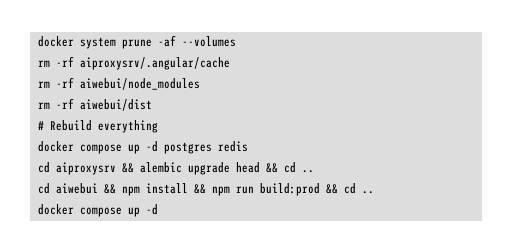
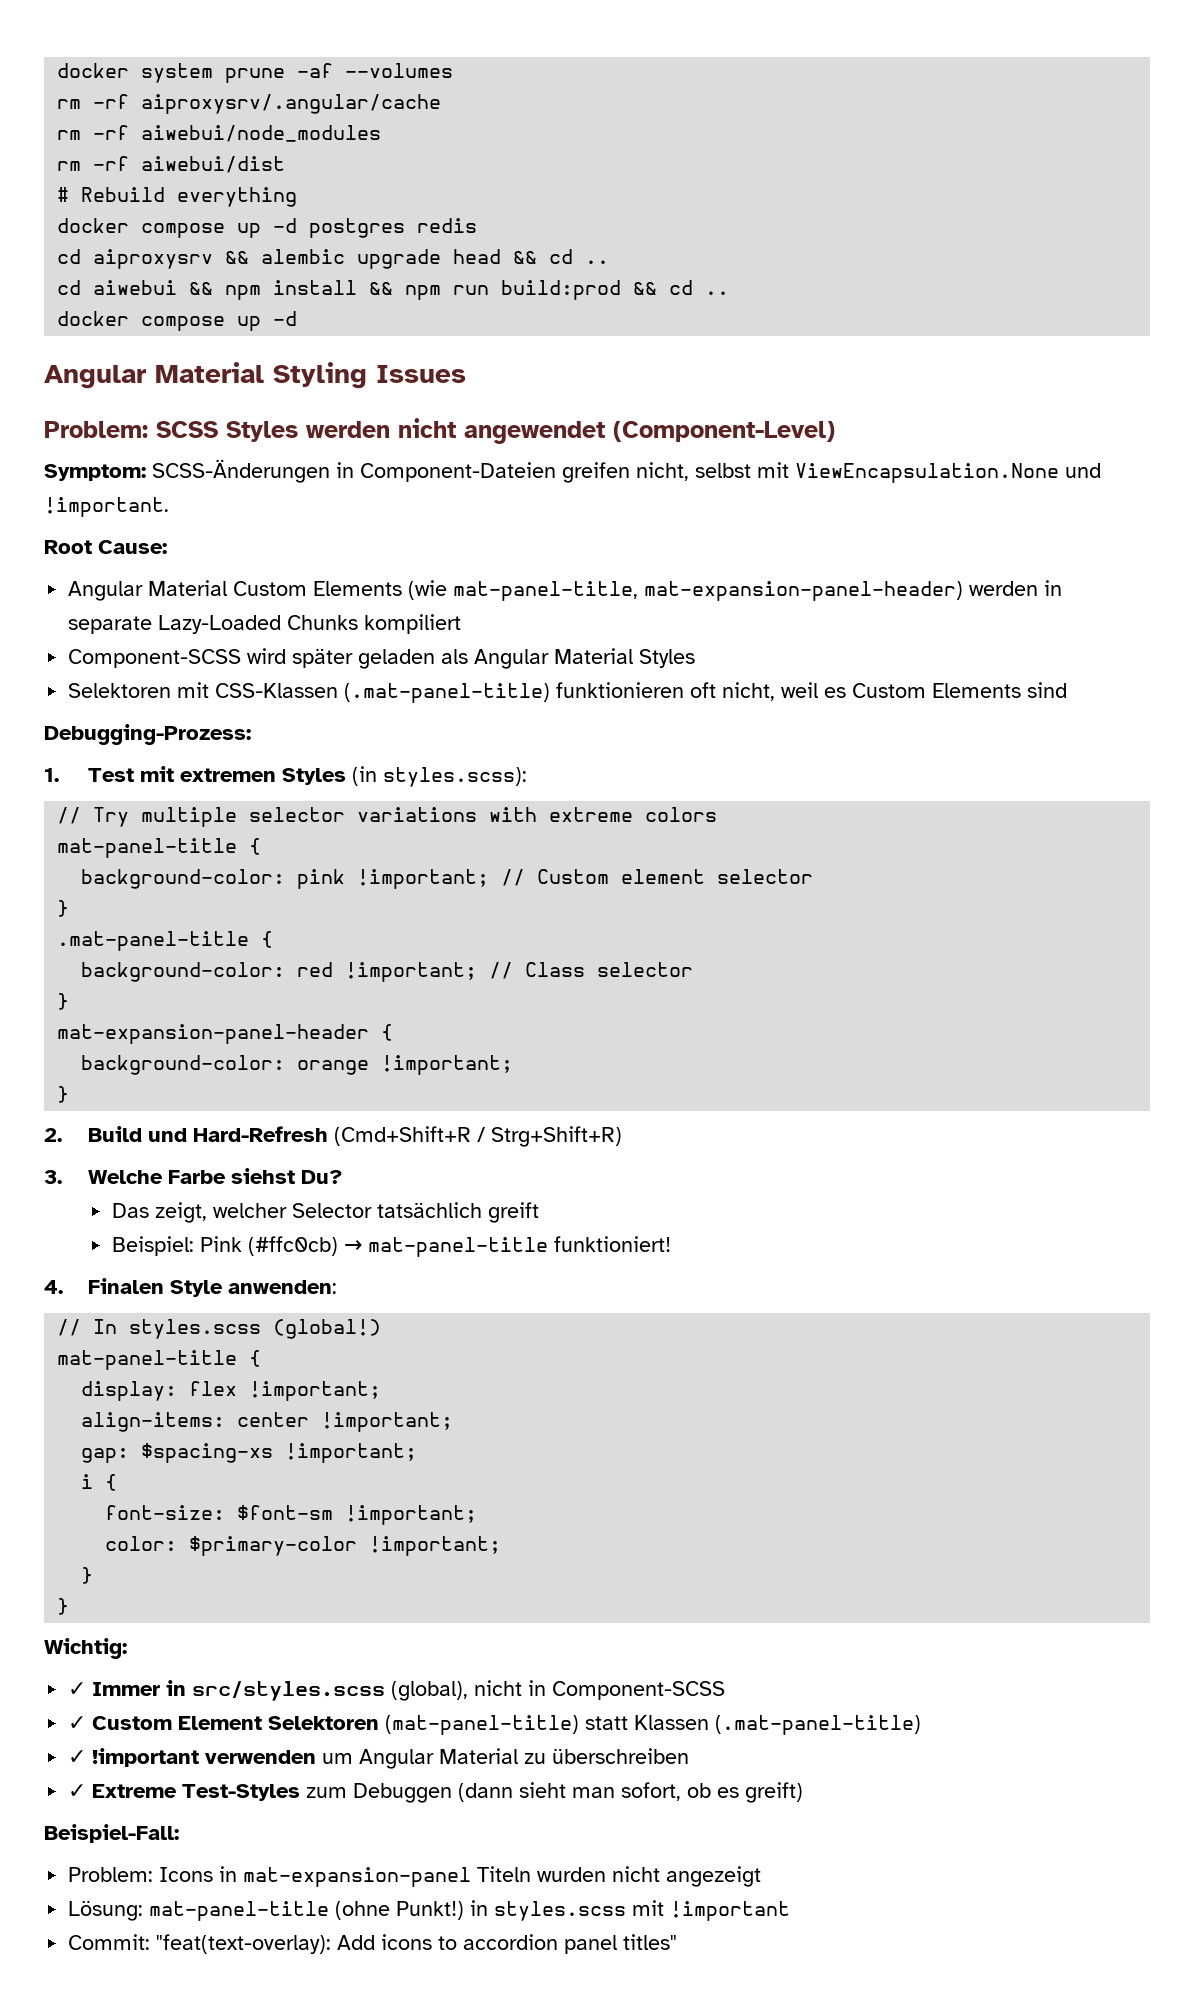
(158, 209) none -> [44,362,466,389] [44,418,835,444] [44,459,1101,483] [44,497,169,517] [44,540,167,554] [68,580,1063,601] [68,614,462,634] [68,648,696,669] [68,682,1068,703] [44,724,251,745] [44,766,527,787] [57,807,718,827] [57,838,262,858] [81,869,814,889] [57,900,70,917] [57,931,274,951] [81,962,694,982] [57,993,70,1010] [57,1024,394,1044] [81,1055,514,1075] [57,1086,70,1103] [44,1126,622,1147] [44,1168,343,1184] [112,1202,540,1223] [112,1236,672,1257] [44,1278,337,1297] [57,1319,382,1339] [57,1350,262,1370] [81,1381,382,1401] [81,1412,454,1432] [81,1443,418,1463] [81,1474,118,1491] [105,1505,478,1525] [105,1536,502,1556] [81,1567,94,1584] [57,1598,70,1615] [44,1638,127,1659] [68,1680,726,1701] [68,1715,922,1735] [68,1748,690,1769] [68,1782,804,1803] [44,1824,179,1843] [68,1866,762,1887] [68,1900,791,1921] [68,1934,678,1954] // Angular Material Styling Issues // Problem: SCSS Styles werden nicht angewendet (Component-Level) // Symptom: SCSS-Änderungen in Component-Dateien greifen nicht, selbst mit ViewEncapsulation.None und !important. // Root Cause: // Angular Material Custom Elements (wie mat-panel-title, mat-expansion-panel-header) werden in separate Lazy-Loaded Chunks kompiliert // Component-SCSS wird später geladen als Angular Material Styles // Selektoren mit CSS-Klassen (.mat-panel-title) funktionieren oft nicht, weil es Custom Elements sind // Debugging-Prozess: // 1. Test mit extremen Styles (in styles.scss): // // Try multiple selector variations with extreme colors // mat-panel-title { // background-color: pink !important; // Custom element selector // } // .mat-panel-title { // background-color: red !important; // Class selector // } // mat-expansion-panel-header { // background-color: orange !important; // } // 2. Build und Hard-Refresh (Cmd+Shift+R / Strg+Shift+R) // 3. Welche Farbe siehst Du? // Das zeigt, welcher Selector tatsächlich greift // Beispiel: Pink (#ffc0cb) → mat-panel-title funktioniert! // 4. Finalen Style anwenden: // // In styles.scss (global!) // mat-panel-title { // display: flex !important; // align-items: center !important; // gap: $spacing-xs !important; // i { // font-size: $font-sm !important; // color: $primary-color !important; // } // } // Wichtig: // ✓ Immer in src/styles.scss (global), nicht in Component-SCSS // ✓ Custom Element Selektoren (mat-panel-title) statt Klassen (.mat-panel-title) // ✓ !important verwenden um Angular Material zu überschreiben // ✓ Extreme Test-Styles zum Debuggen (dann sieht man sofort, ob es greift) // Beispiel-Fall: // Problem: Icons in mat-expansion-panel Titeln wurden nicht angezeigt // Lösung: mat-panel-title (ohne Punkt!) in styles.scss mit !important // Commit: "feat(text-overlay): Add icons to accordion panel titles"

